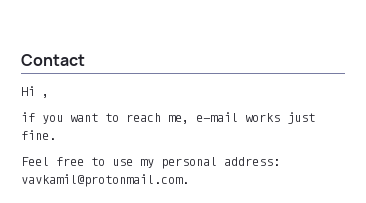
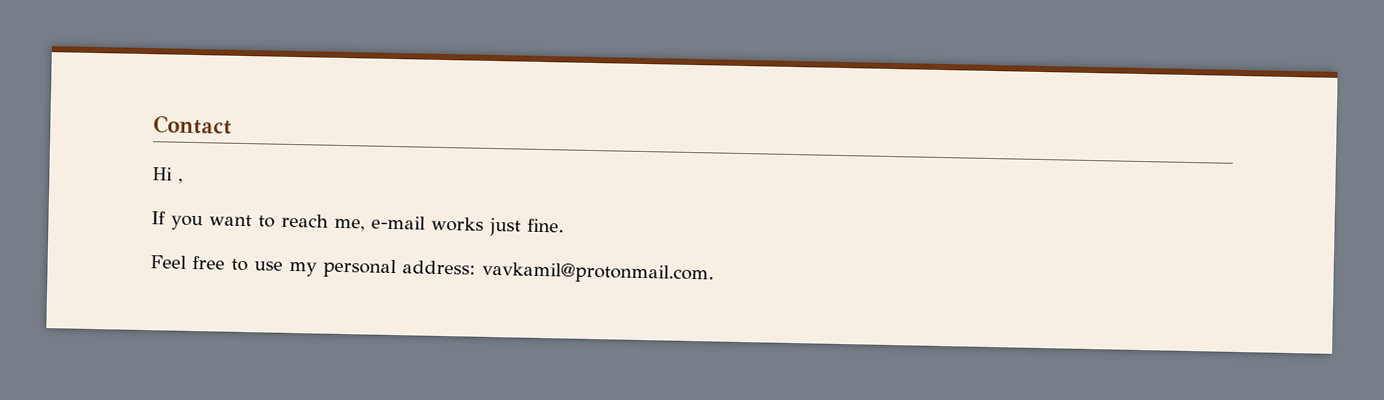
[21,112,35,122] if -> [151,211,166,225] If

